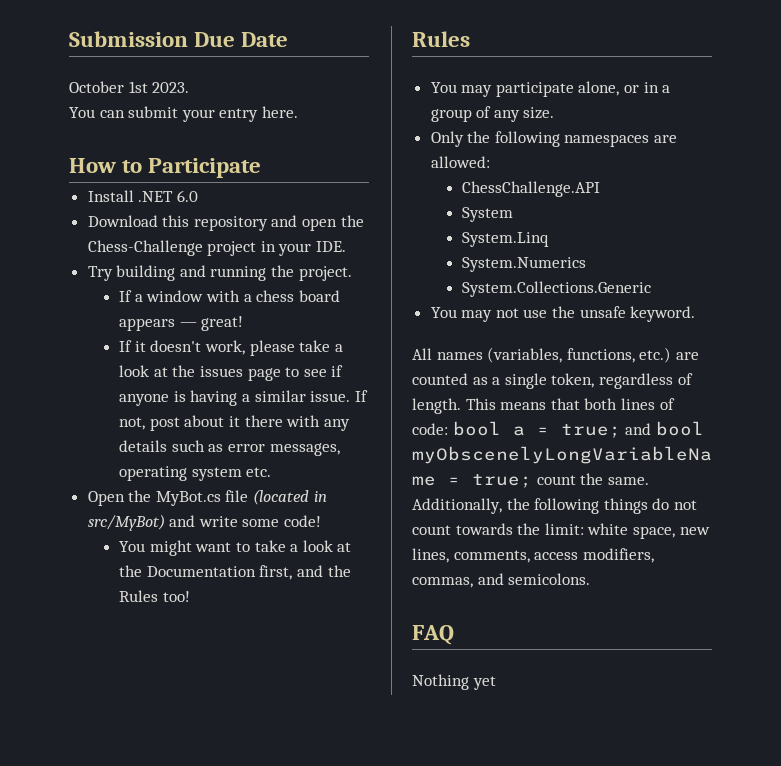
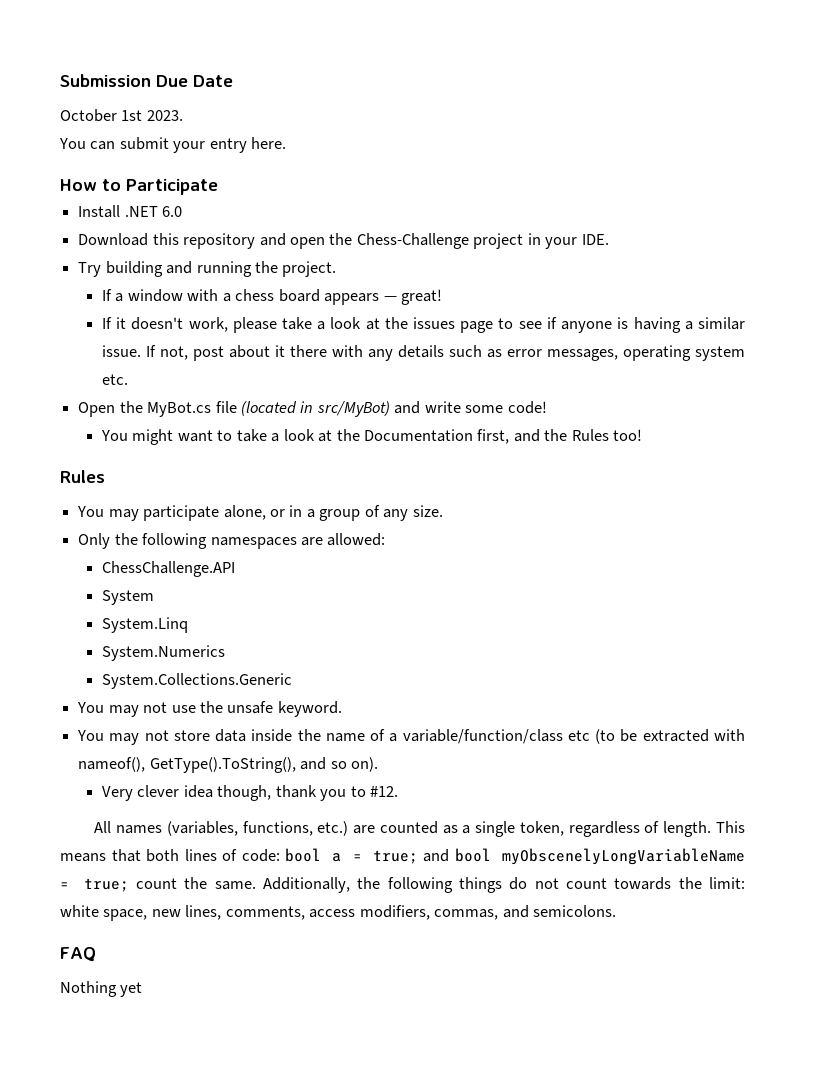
(696, 314) none -> [77,729,745,745] [78,757,378,773] [101,785,399,801] // You may not store data inside the name of a variable/function/class etc (to be extracted with nameof(), GetType().ToString(), and so on). // Very clever idea though, thank you to #12.

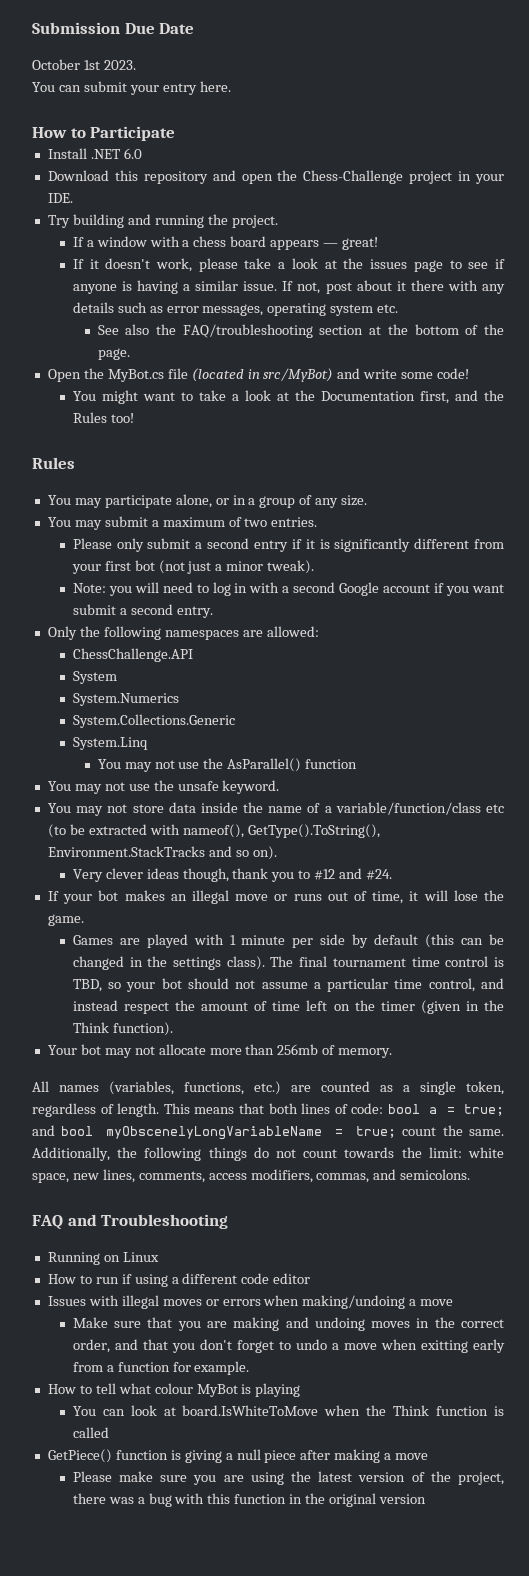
(128, 379) none -> [97,324,505,338] [97,348,130,360] // See also the FAQ/troubleshooting section at the bottom of the page.
(443, 511) none -> [47,516,318,530] [72,538,504,552] [71,560,315,574] [72,582,504,596] [72,604,213,618] // You may submit a maximum of two entries. // Please only submit a second entry if it is significantly different from your first bot (not just a minor tweak). // Note: you will need to log in with a second Google account if you want submit a second entry.
[101,617,188,633] // System.Linq -> (117, 677) none
(292, 681) none -> [72,737,148,750] [97,758,358,772] // System.Linq // You may not use the AsParallel() function
(296, 765) none -> [47,846,205,857] Environment.StackTracks
[183,785,213,798] idea -> [146,868,179,879] ideas
[370,786,399,797] #12. -> [314,868,393,880] [47,890,504,904] [47,914,84,926] [72,934,504,948] [72,956,505,970] [72,978,504,992] [72,1000,505,1014] [72,1022,173,1036] [47,1044,393,1058] #12 and #24. // If your bot makes an illegal move or runs out of time, it will lose the game. // Games are played with 1 minute per side by default (this can be changed in the settings class). The final tournament time control is TBD, so your bot should not assume a particular time control, and instead respect the amount of time left on the timer (given in the Think function). // Your bot may not allocate more than 256mb of memory.
[60,981,143,997] // Nothing yet -> [67,1214,229,1229] [47,1252,159,1265] [47,1273,311,1287] [47,1295,454,1309] [72,1317,504,1331] [72,1339,505,1353] [72,1361,250,1375] [47,1383,301,1397] [72,1405,505,1416] [72,1427,109,1438] [47,1449,429,1463] [72,1471,504,1485] [72,1493,426,1507] and Troubleshooting // Running on Linux // How to run if using a different code editor // Issues with illegal moves or errors when making/undoing a move // Make sure that you are making and undoing moves in the correct order, and that you don't forget to undo a move when exitting early from a function for example. // How to tell what colour MyBot is playing // You can look at board.IsWhiteToMove when the Think function is called // GetPiece() function is giving a null piece after making a move // Please make sure you are using the latest version of the project, there was a bug with this function in the original version

